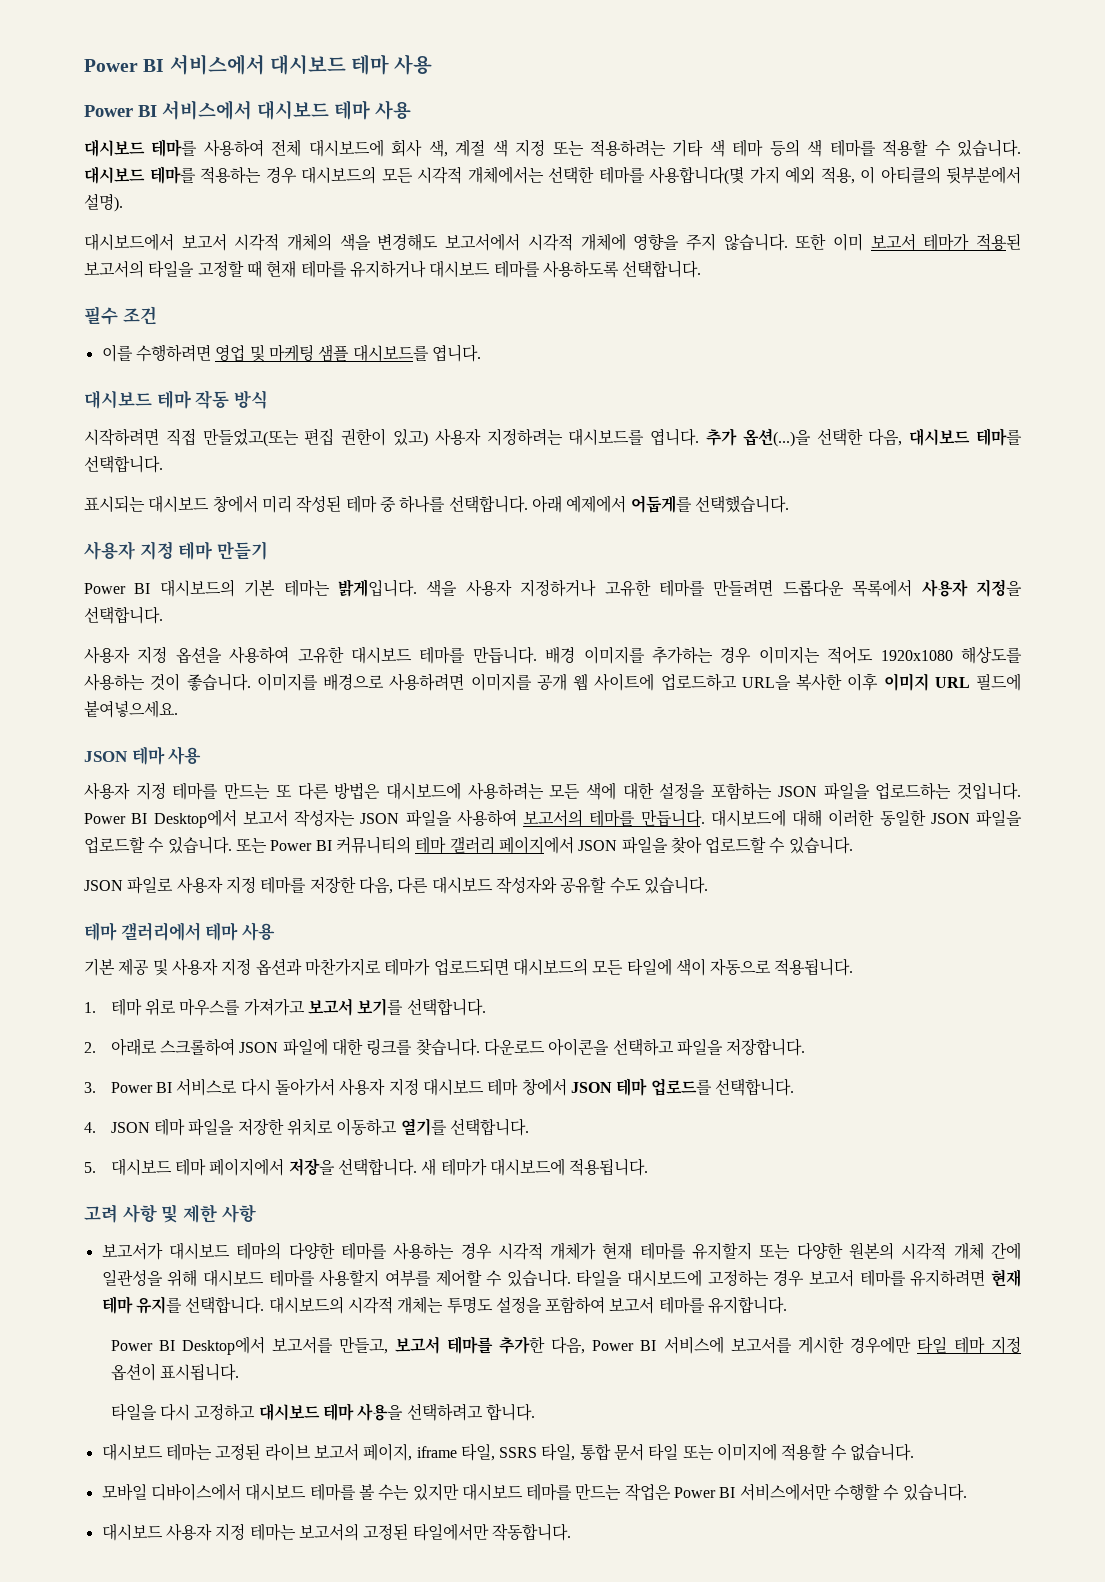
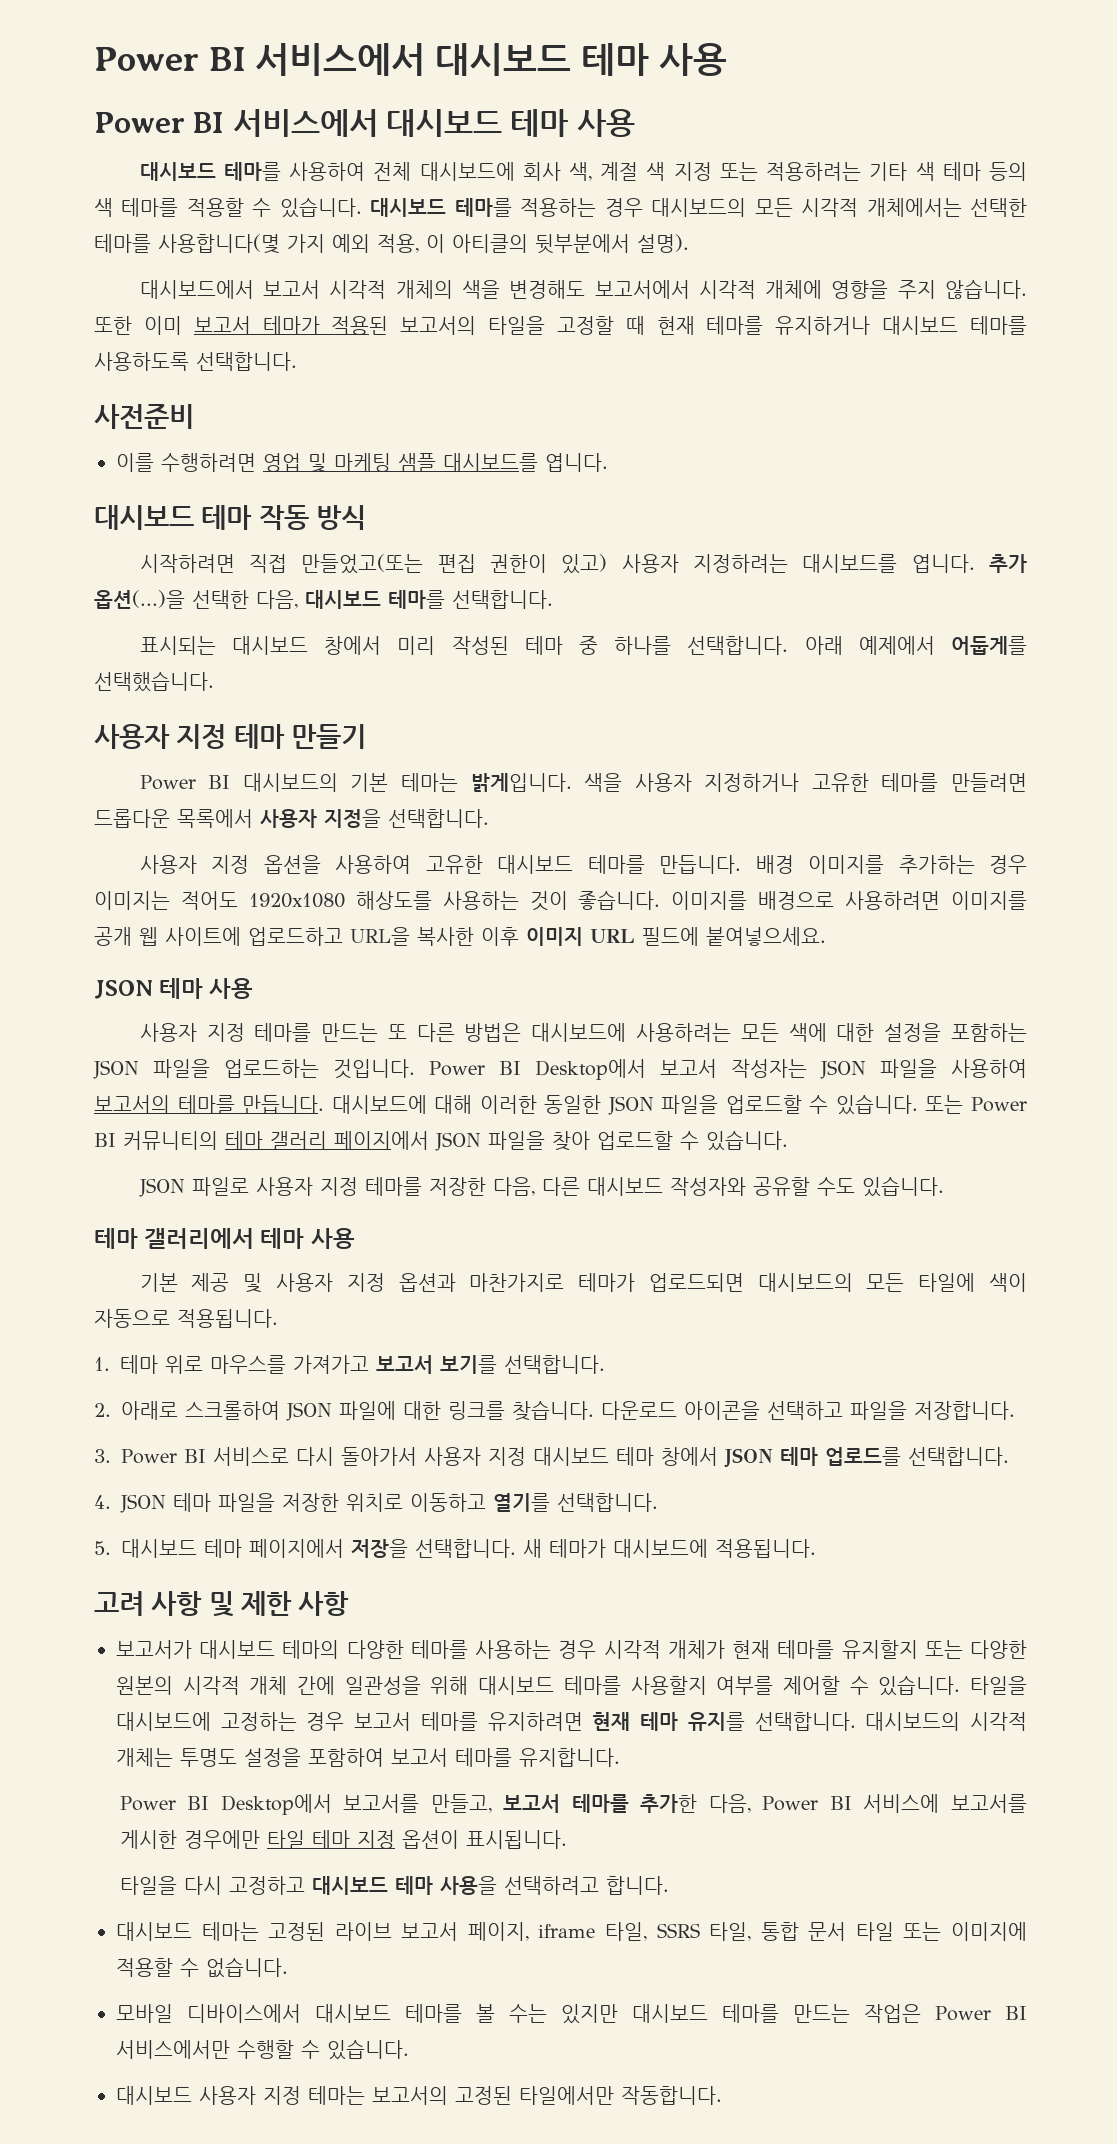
[84,306,157,325] 필수 조건 -> [94,404,194,429] 사전준비

